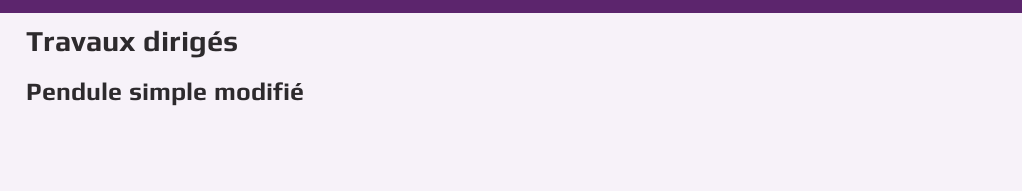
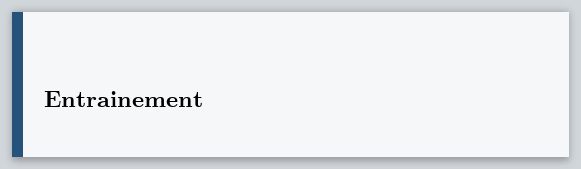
[26,30,238,58] [26,82,304,106] Travaux dirigés // Pendule simple modifié -> [44,91,203,107] Entrainement

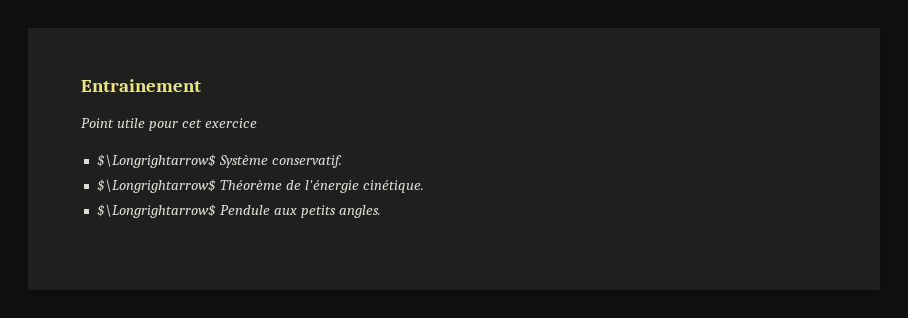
(203, 99) none -> [81,118,257,131] [96,154,342,168] [96,179,424,193] [96,204,381,218] // Point utile pour cet exercice // $\Longrightarrow$ Système conservatif. // $\Longrightarrow$ Théorème de l'énergie cinétique. // $\Longrightarrow$ Pendule aux petits angles.

